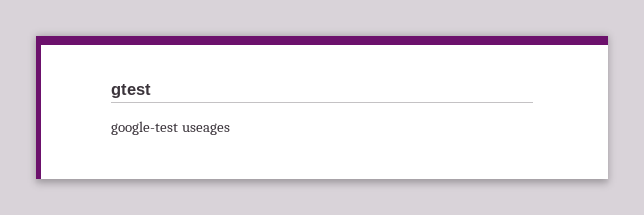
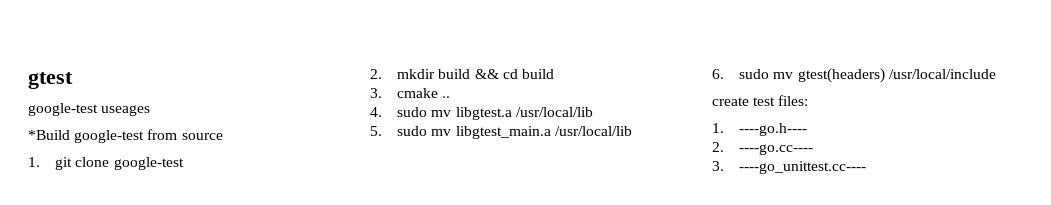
(230, 129) none -> [28,129,223,143] [28,157,184,170] [370,69,554,79] [370,88,451,98] [370,107,593,120] [370,126,632,139] [712,68,996,83] [712,95,809,106] [712,123,808,136] [712,142,814,155] [712,161,867,174] // *Build google-test from source // 1. git clone google-test // 2. mkdir build && cd build // 3. cmake .. // 4. sudo mv libgtest.a /usr/local/lib // 5. sudo mv libgtest_main.a /usr/local/lib // 6. sudo mv gtest(headers) /usr/local/include // create test files: // 1. ----go.h---- // 2. ----go.cc---- // 3. ----go_unittest.cc----

